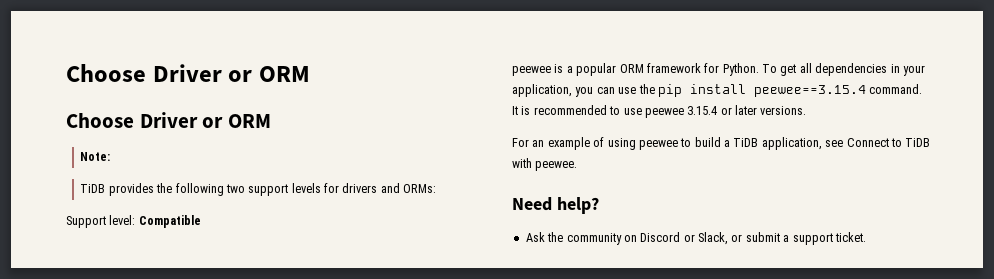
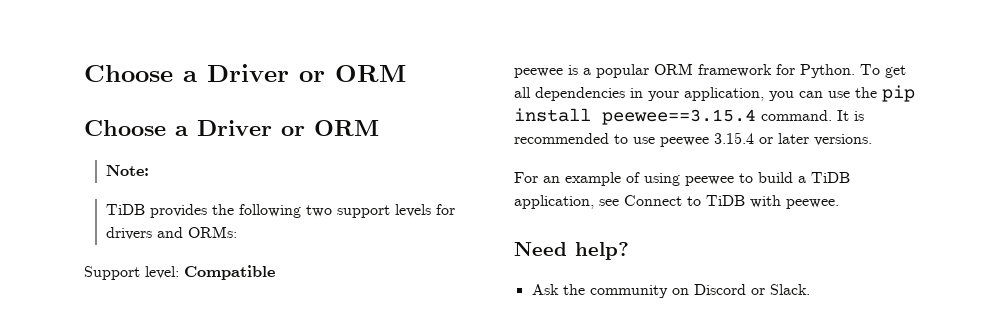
[66,64,146,82] Choose -> [84,65,197,82] Choose a
(134, 120) none -> [175,126,188,136] a
[698,232,866,245] Slack, or submit a support ticket. -> [769,284,810,295] Slack.

